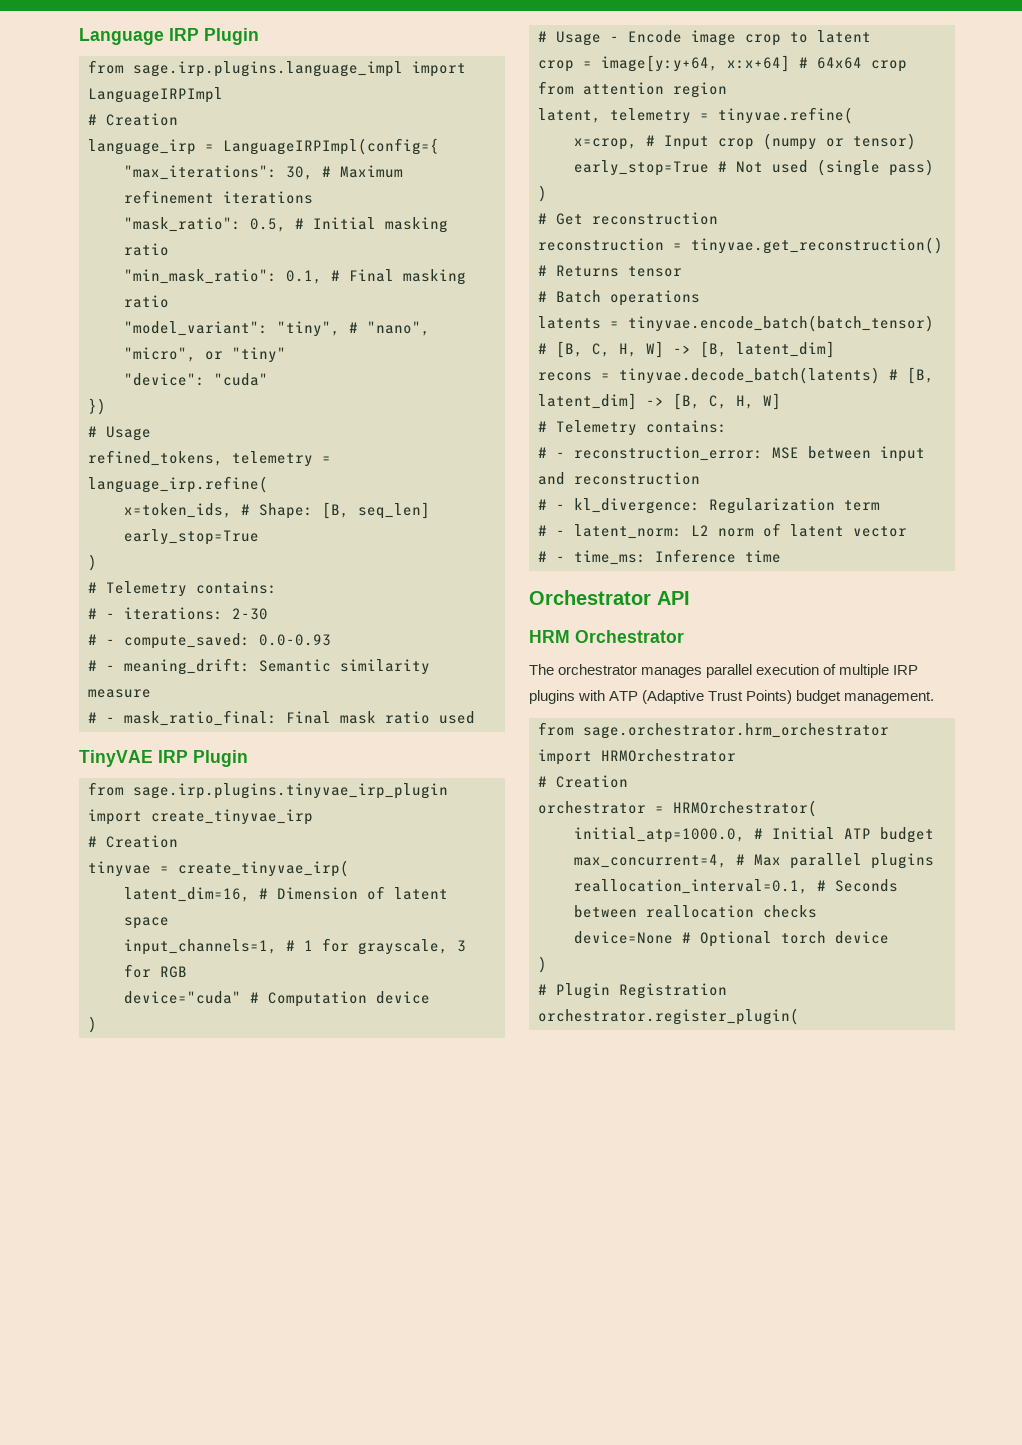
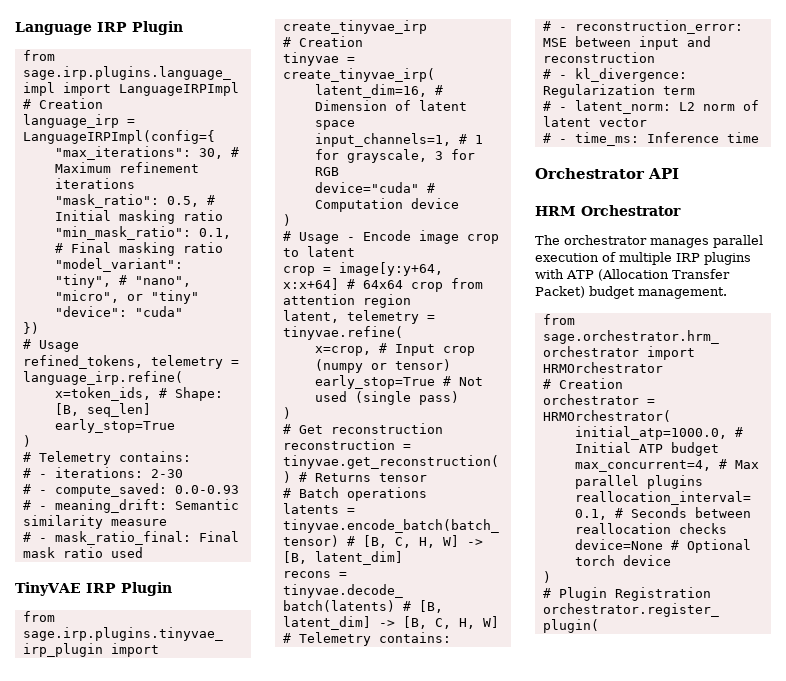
[642,690,793,704] (Adaptive Trust Points) -> [598,269,730,281] [535,286,585,298] (Allocation Transfer Packet)

